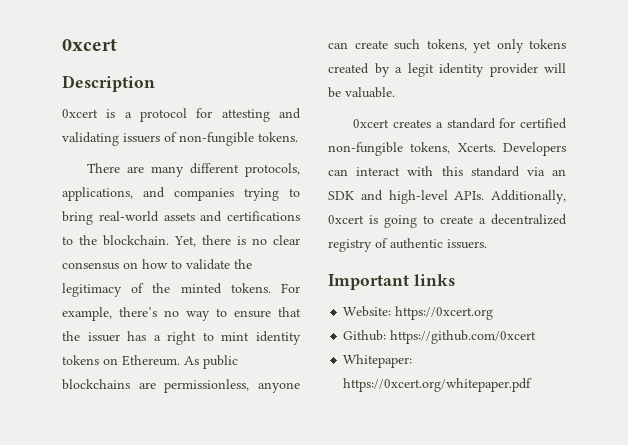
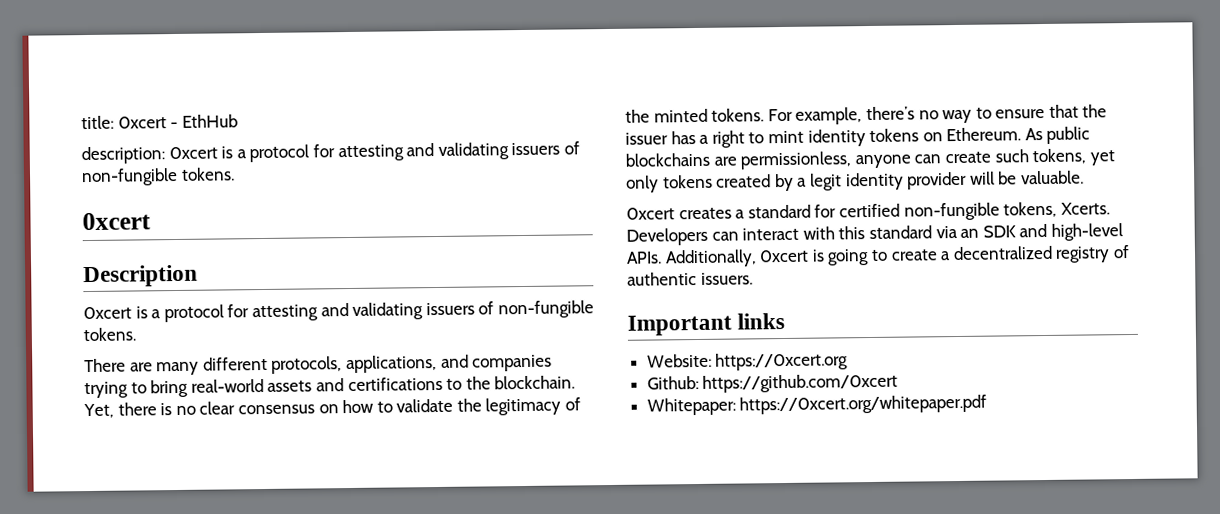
(62, 44) none -> [81,114,238,130] [81,141,580,165] [81,167,235,187] title: 0xcert - EthHub // description: 0xcert is a protocol for attesting and validating issuers of non-fungible tokens. //

